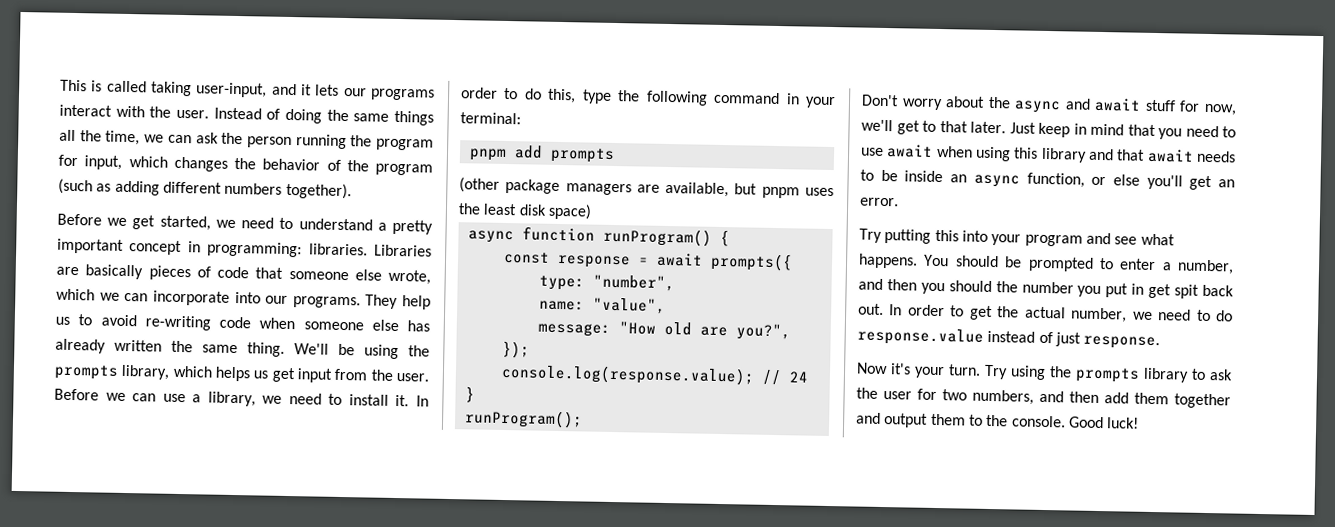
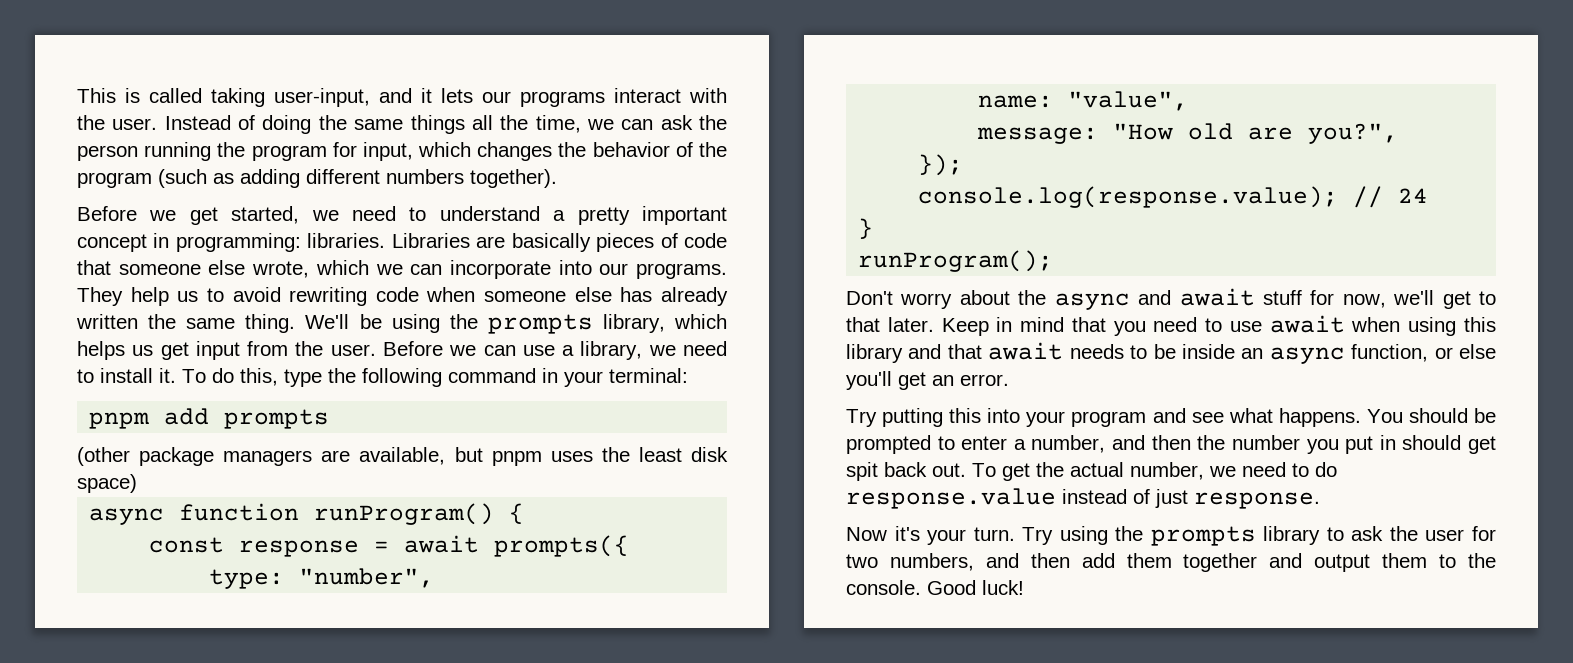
[144,315,211,331] re-writing -> [289,287,368,306] rewriting
[416,395,430,407] [461,87,519,100] In order to -> [182,369,206,383] To
[1009,122,1070,138] Just keep -> [941,318,989,336] Keep
[920,280,992,295] you should -> (1191, 442) none
(1145, 289) none -> [1402,435,1462,450] should
[889,304,965,317] In order to -> [972,463,996,477] To

